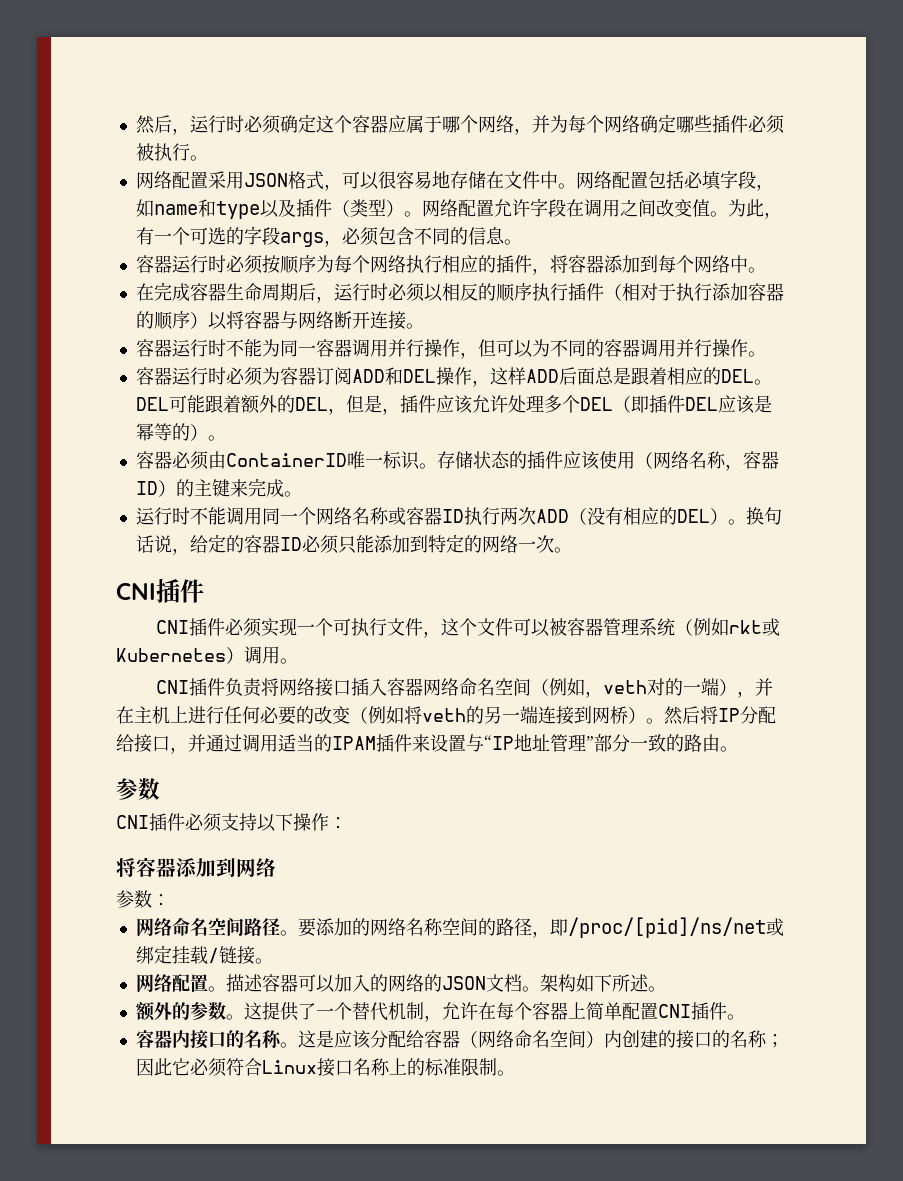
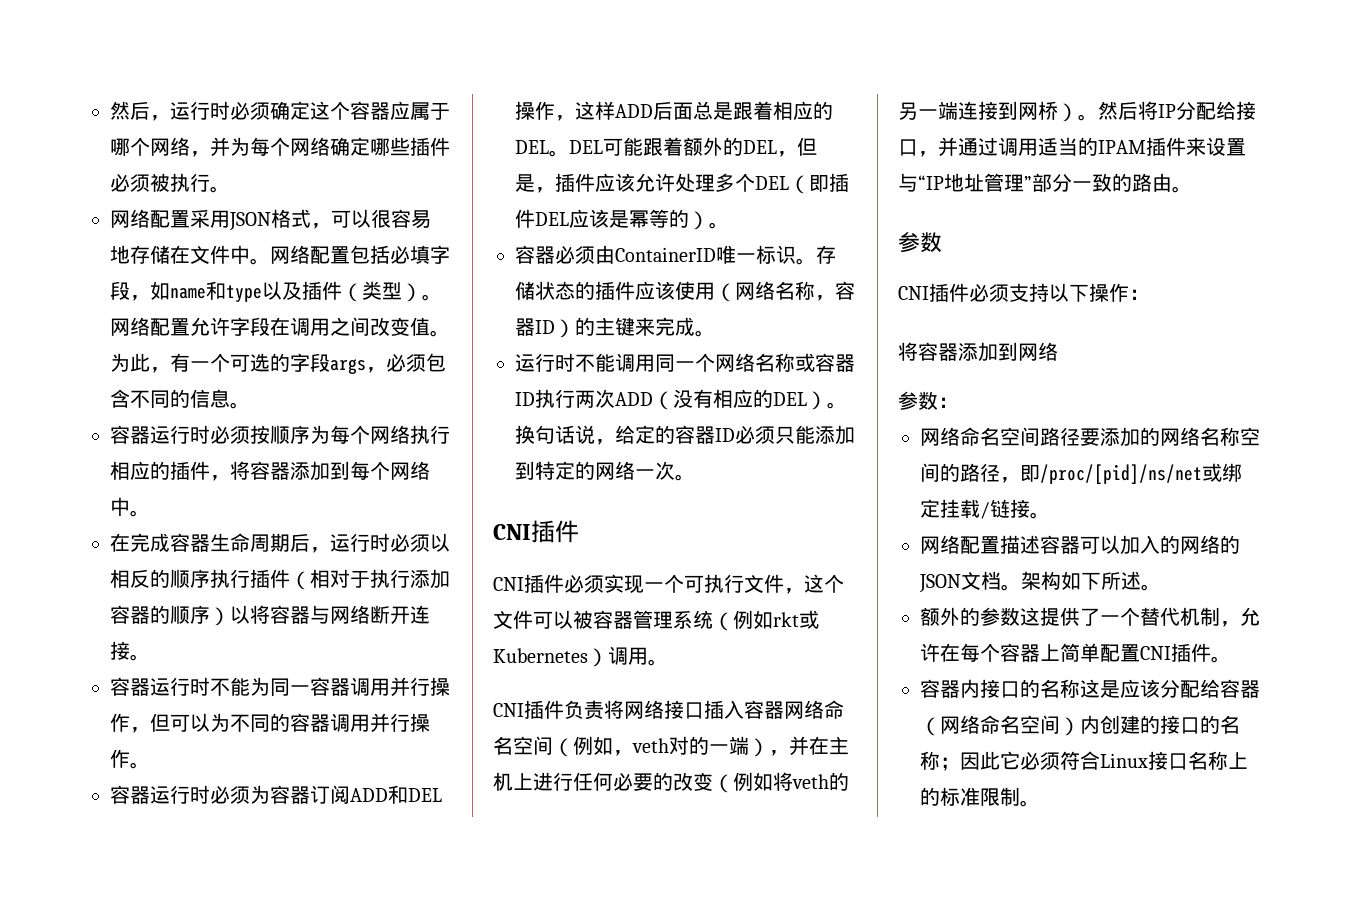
[279,930,298,936] 。 -> (1080, 436) none
[207,986,226,992] 。 -> (1000, 545) none
[225,1014,244,1020] 。 -> (1020, 616) none
[279,1042,298,1048] 。 -> (1080, 688) none

